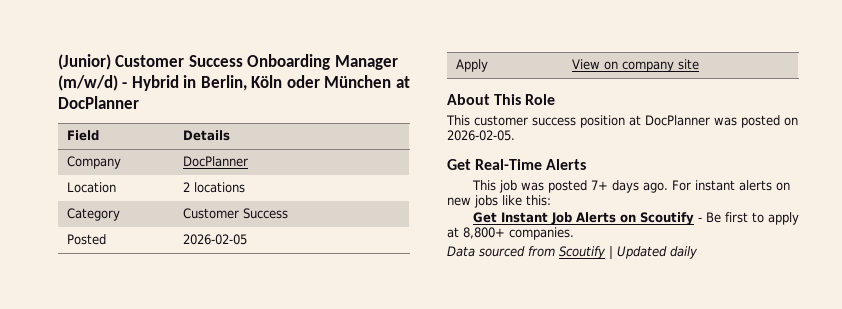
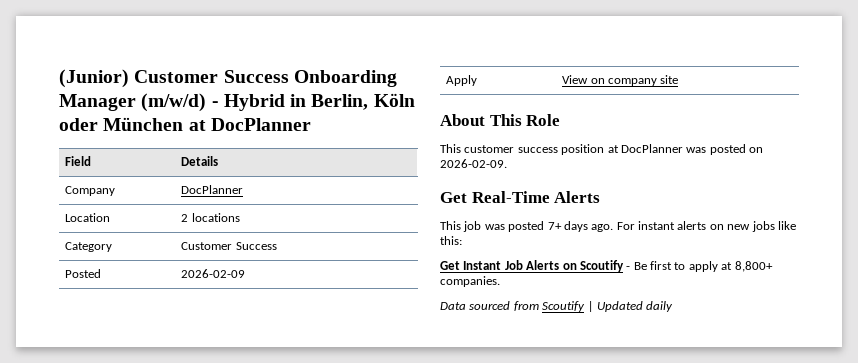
[183,234,248,245] 2026-02-05 -> [181,269,246,278] 2026-02-09
[447,130,515,141] 2026-02-05. -> [440,159,507,168] 2026-02-09.

